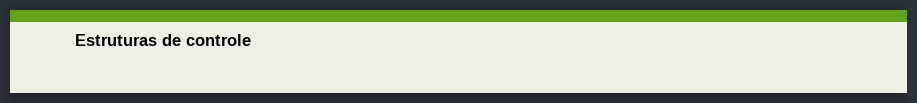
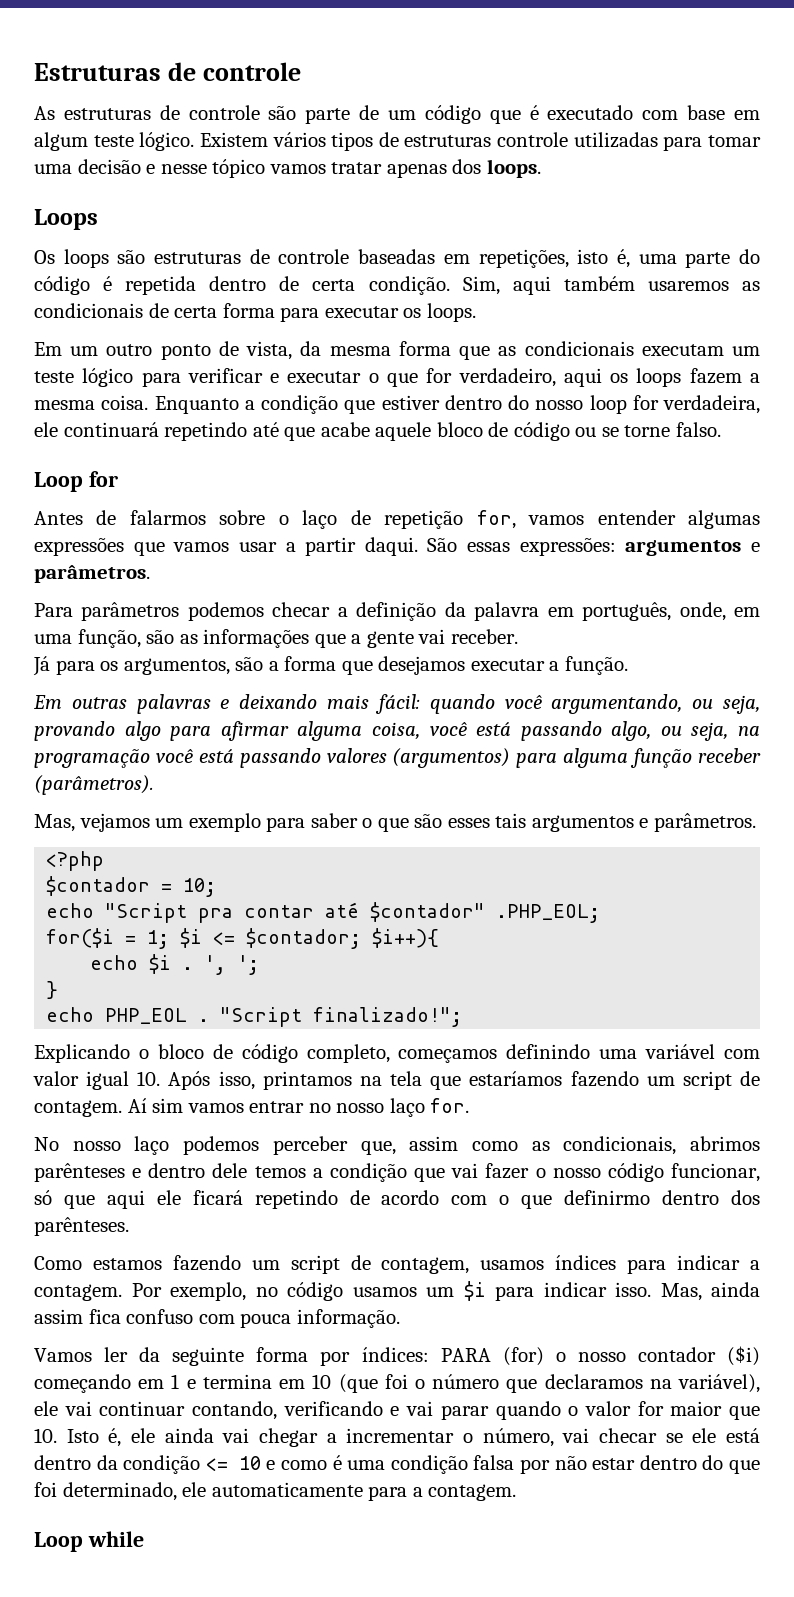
(251, 40) none -> [34,105,760,124] [34,132,761,151] [34,159,541,178] [34,209,98,230] [34,249,761,268] [34,276,760,295] [34,303,476,322] [34,341,761,360] [34,368,761,387] [34,395,760,414] [34,422,721,441] [34,471,118,492] [34,510,760,529] [34,537,760,556] [34,565,150,583] [34,602,761,621] [34,629,518,648] [33,656,628,676] [33,694,761,714] [34,721,761,741] [34,748,762,768] [34,775,154,795] [34,813,756,832] [46,851,105,871] [46,876,217,897] [46,902,601,923] [46,928,440,949] [90,954,260,975] [46,981,59,999] [46,1007,463,1027] [34,1044,760,1063] [33,1071,761,1090] [34,1098,470,1117] [34,1136,760,1155] [34,1163,760,1182] [34,1190,760,1209] [34,1217,129,1236] [34,1255,760,1274] [34,1281,760,1301] [34,1309,400,1328] [34,1346,761,1366] [34,1374,760,1393] [34,1401,761,1420] [34,1428,760,1447] [34,1455,760,1474] [34,1482,517,1501] [34,1531,144,1552] // As estruturas de controle são parte de um código que é executado com base em algum teste lógico. Existem vários tipos de estruturas controle utilizadas para tomar uma decisão e nesse tópico vamos tratar apenas dos loops. // Loops // Os loops são estruturas de controle baseadas em repetições, isto é, uma parte do código é repetida dentro de certa condição. Sim, aqui também usaremos as condicionais de certa forma para executar os loops. // Em um outro ponto de vista, da mesma forma que as condicionais executam um teste lógico para verificar e executar o que for verdadeiro, aqui os loops fazem a mesma coisa. Enquanto a condição que estiver dentro do nosso loop for verdadeira, ele continuará repetindo até que acabe aquele bloco de código ou se torne falso. // Loop for // Antes de falarmos sobre o laço de repetição for, vamos entender algumas expressões que vamos usar a partir daqui. São essas expressões: argumentos e parâmetros. // Para parâmetros podemos checar a definição da palavra em português, onde, em uma função, são as informações que a gente vai receber. // Já para os argumentos, são a forma que desejamos executar a função. // Em outras palavras e deixando mais fácil: quando você argumentando, ou seja, provando algo para afirmar alguma coisa, você está passando algo, ou seja, na programação você está passando valores (argumentos) para alguma função receber (parâmetros). // Mas, vejamos um exemplo para saber o que são esses tais argumentos e parâmetros. // <?php // $contador = 10; // echo "Script pra contar até $contador" .PHP_EOL; // for($i = 1; $i <= $contador; $i++){ // echo $i . ', '; // } // echo PHP_EOL . "Script finalizado!"; // Explicando o bloco de código completo, começamos definindo uma variável com valor igual 10. Após isso, printamos na tela que estaríamos fazendo um script de contagem. Aí sim vamos entrar no nosso laço for. // No nosso laço podemos perceber que, assim como as condicionais, abrimos parênteses e dentro dele temos a condição que vai fazer o nosso código funcionar, só que aqui ele ficará repetindo de acordo com o que definirmo dentro dos parênteses. // Como estamos fazendo um script de contagem, usamos índices para indicar a contagem. Por exemplo, no código usamos um $i para indicar isso. Mas, ainda assim fica confuso com pouca informação. // Vamos ler da seguinte forma por índices: PARA (for) o nosso contador ($i) começando em 1 e termina em 10 (que foi o número que declaramos na variável), ele vai continuar contando, verificando e vai parar quando o valor for maior que 10. Isto é, ele ainda vai chegar a incrementar o número, vai checar se ele está dentro da condição <= 10 e como é uma condição falsa por não estar dentro do que foi determinado, ele automaticamente para a contagem. // Loop while

